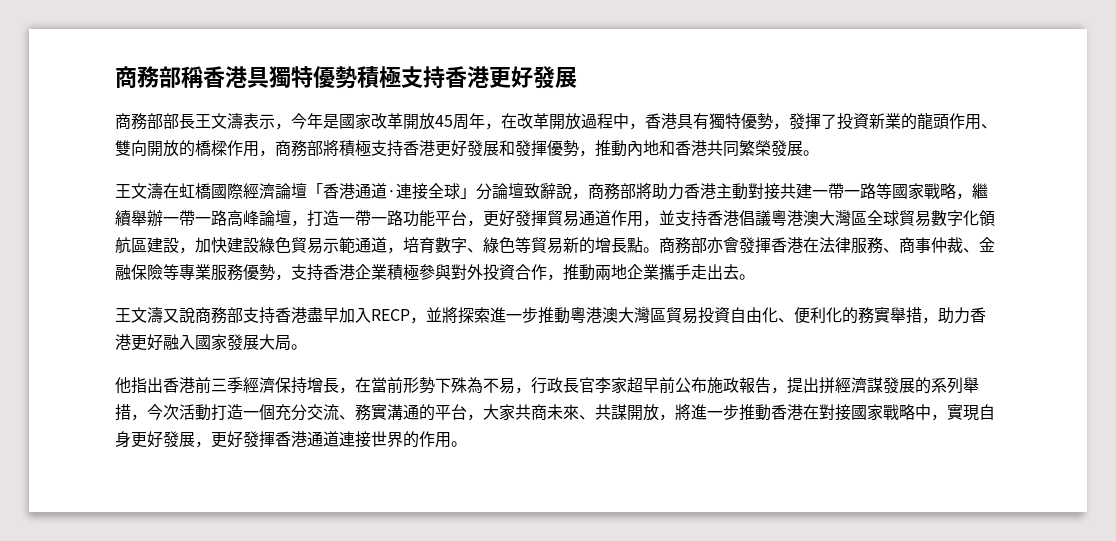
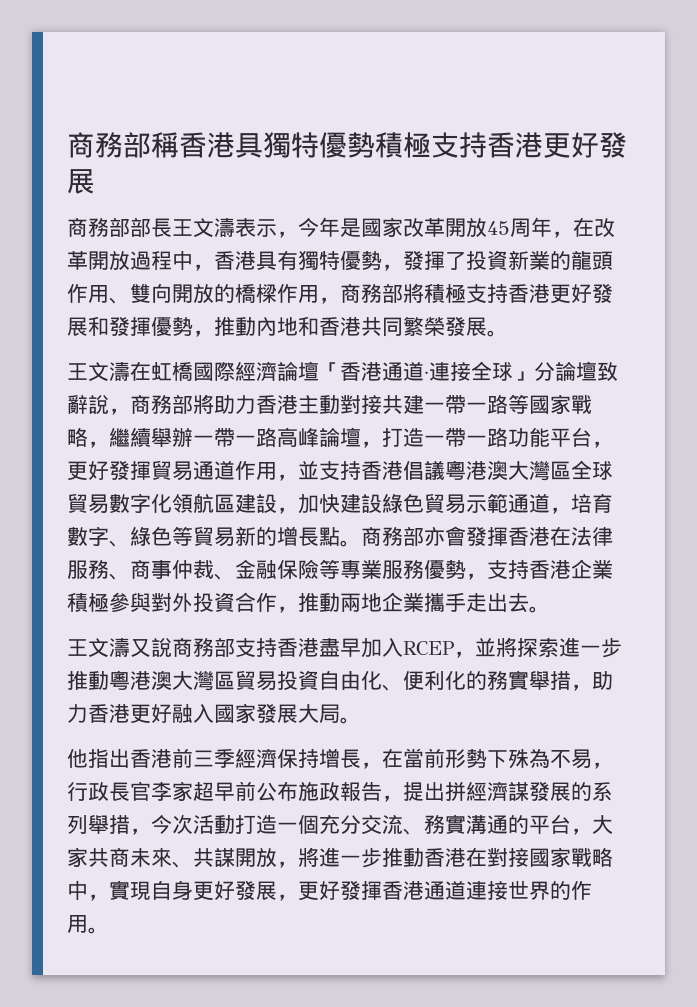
[371,309,410,321] RECP -> [403,641,454,655] RCEP

